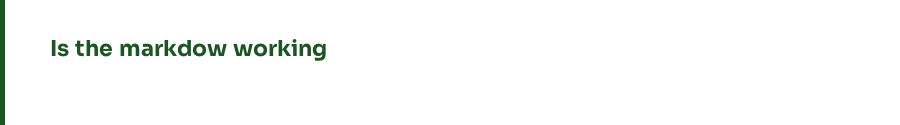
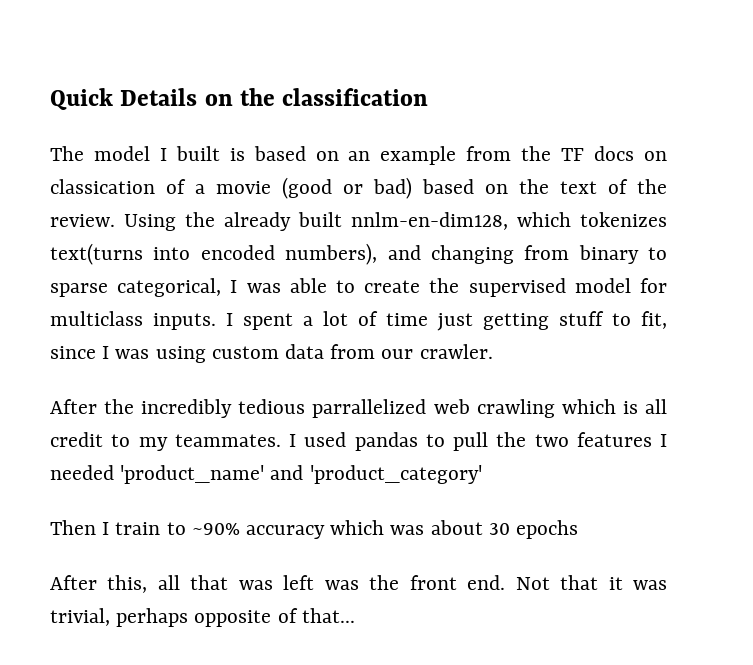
[50,39,327,61] Is the markdow working -> [50,88,429,110] [50,146,667,165] [50,177,667,199] [50,212,667,231] [50,243,667,265] [50,278,667,297] [50,311,667,331] [50,344,493,363] [50,399,667,418] [50,432,667,451] [50,465,482,484] [50,520,579,539] [50,575,667,593] [50,608,355,627] Quick Details on the classification // The model I built is based on an example from the TF docs on classication of a movie (good or bad) based on the text of the review. Using the already built nnlm-en-dim128, which tokenizes text(turns into encoded numbers), and changing from binary to sparse categorical, I was able to create the supervised model for multiclass inputs. I spent a lot of time just getting stuff to fit, since I was using custom data from our crawler. // After the incredibly tedious parrallelized web crawling which is all credit to my teammates. I used pandas to pull the two features I needed 'product_name' and 'product_category' // Then I train to ~90% accuracy which was about 30 epochs // After this, all that was left was the front end. Not that it was trivial, perhaps opposite of that...

